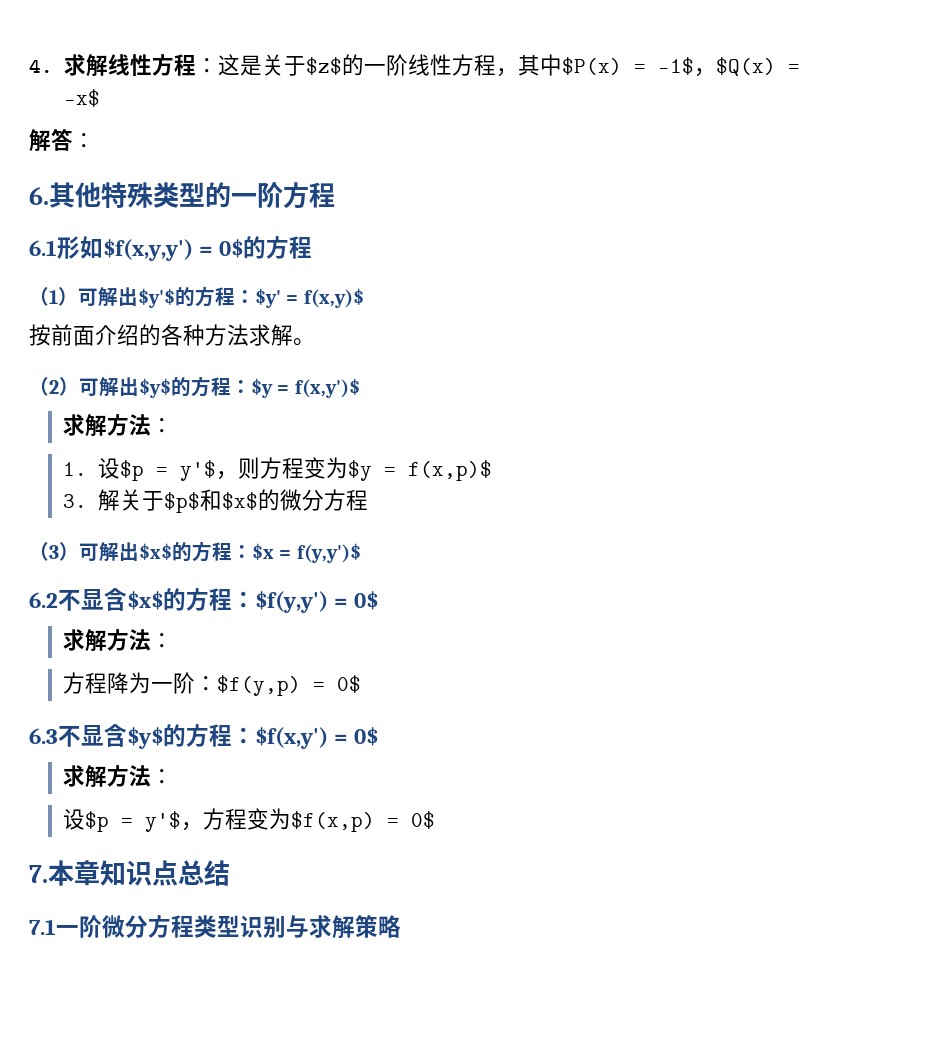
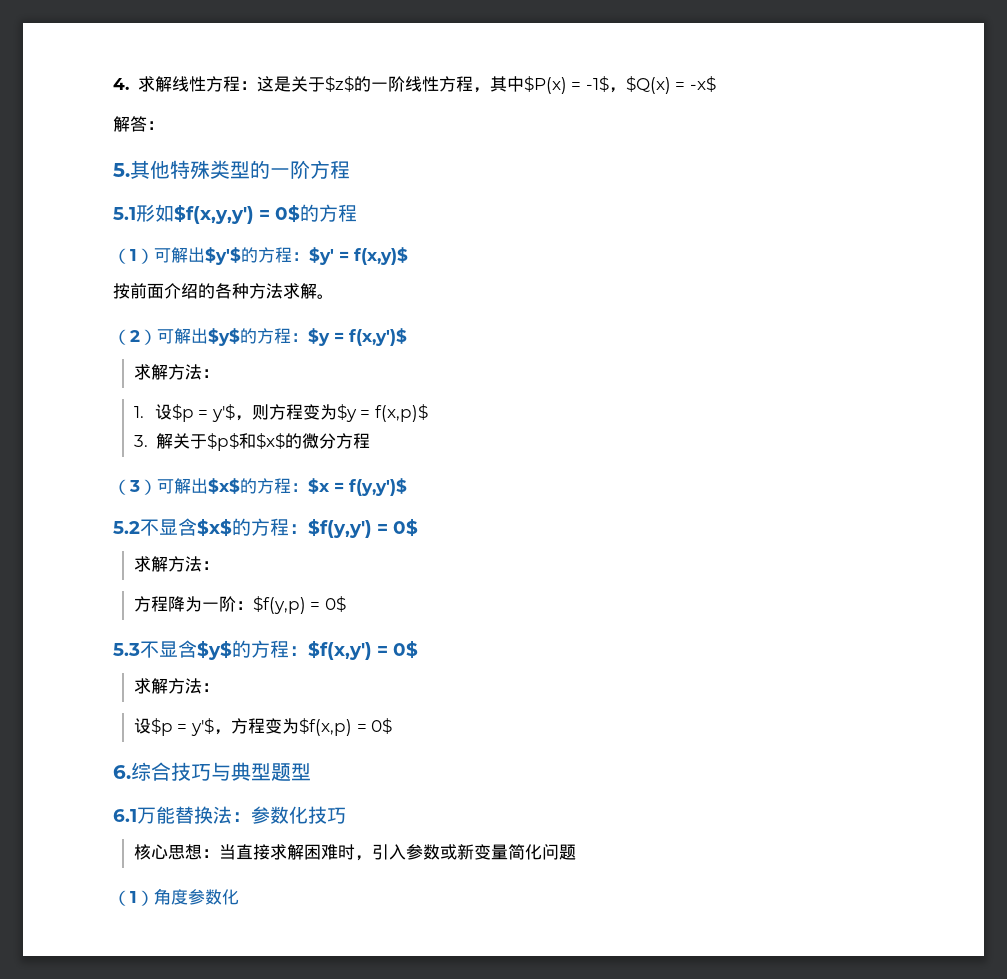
[29,187,49,205] 6. -> [113,163,130,177] 5.
[29,240,57,256] 6.1 -> [113,207,136,220] 5.1
[29,592,58,608] 6.2 -> [113,521,140,534] 5.2
[29,728,58,744] 6.3 -> [113,643,140,656] 5.3
[29,860,230,886] [29,915,401,939] 7.本章知识点总结 // 7.1一阶微分方程类型识别与求解策略 -> [113,762,311,781] [113,806,346,824] [133,844,576,861] [113,888,239,906] 6.综合技巧与典型题型 // 6.1万能替换法：参数化技巧 // 核心思想：当直接求解困难时，引入参数或新变量简化问题 // （1）角度参数化

